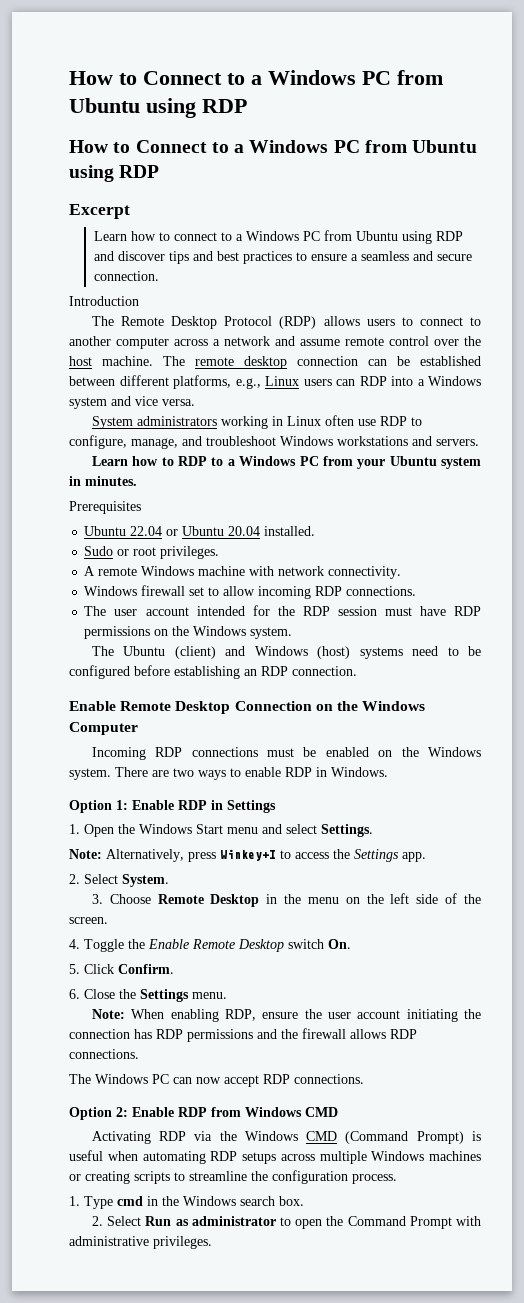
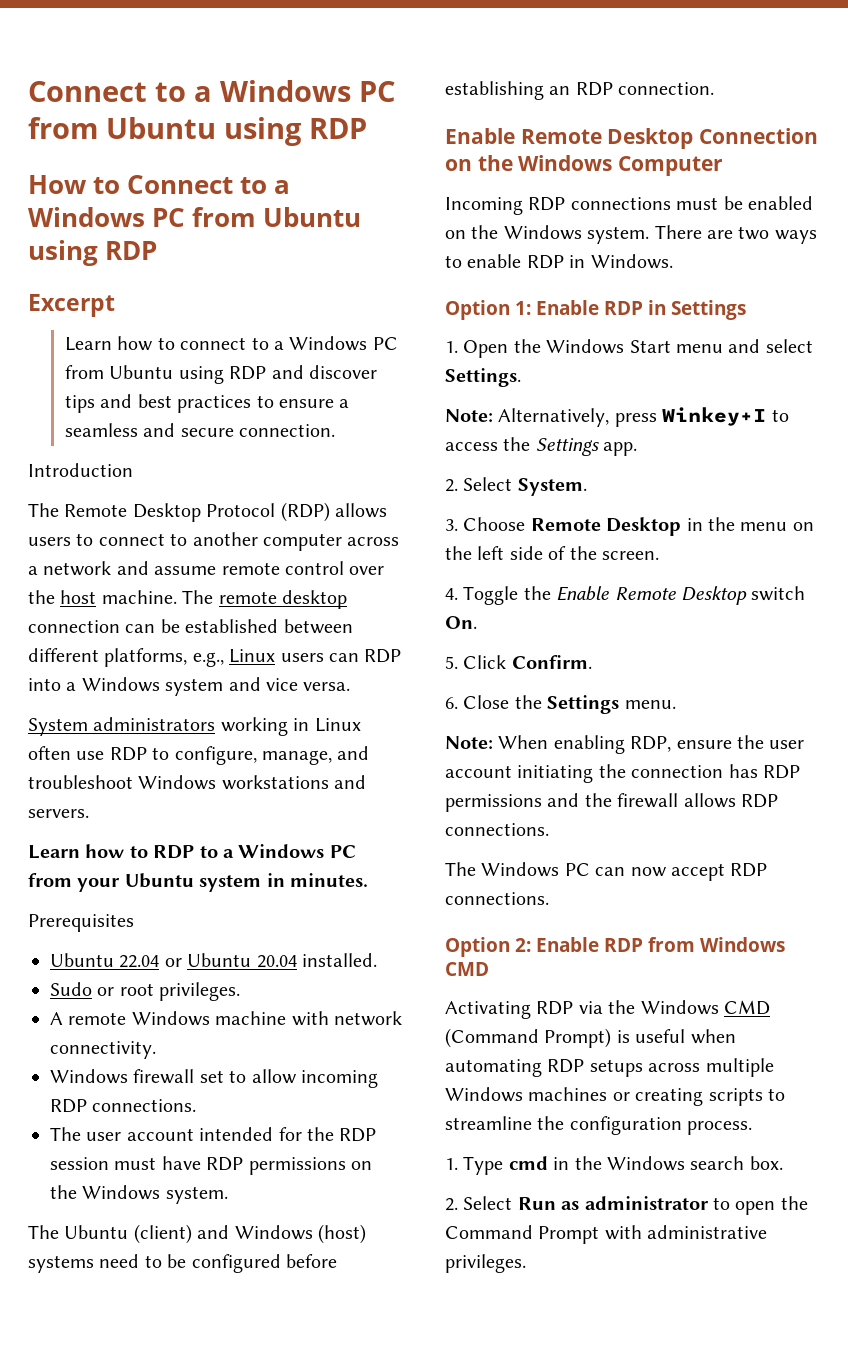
[69,71,137,85] How to -> (28, 91) none

